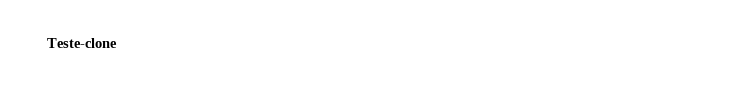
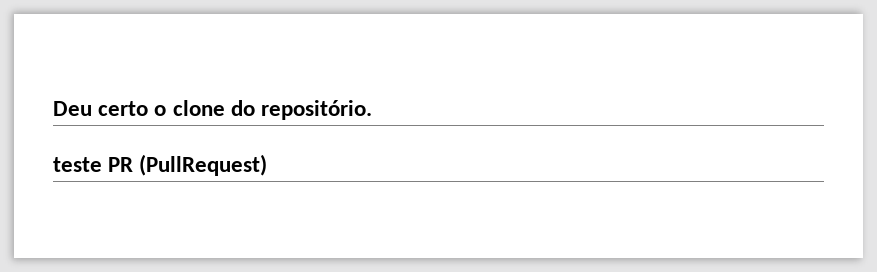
[47,38,117,48] Teste-clone -> [53,100,373,120] [53,154,268,176] Deu certo o clone do repositório. // teste PR (PullRequest)

